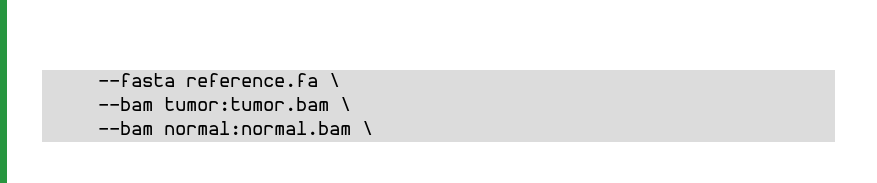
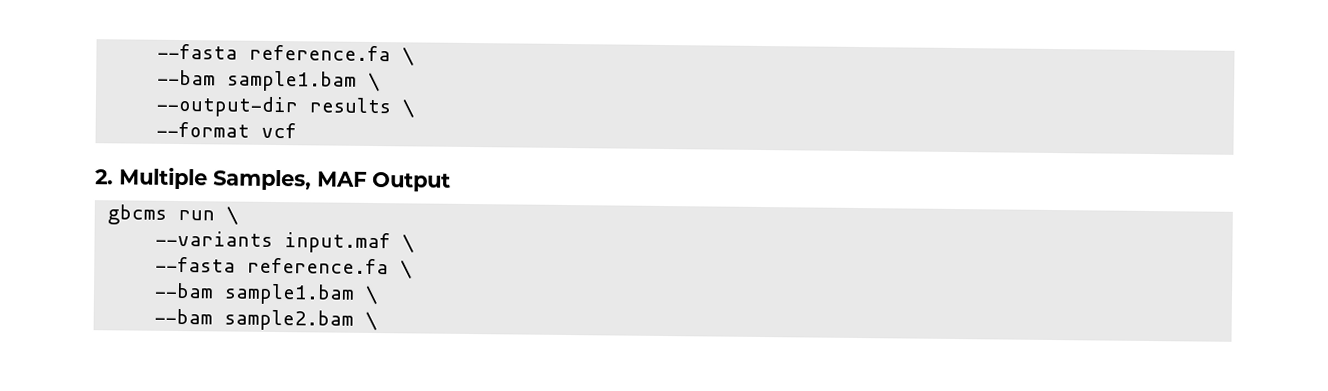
[97,73,340,87] [97,97,351,111] [97,121,373,135] --fasta reference.fa \ // --bam tumor:tumor.bam \ // --bam normal:normal.bam \ -> [156,43,415,66] [156,69,381,92] [155,95,415,118] [155,121,297,139] [95,167,451,192] [106,204,239,225] [154,230,415,254] [154,256,413,279] [153,282,379,305] [153,308,378,331] --fasta reference.fa \ // --bam sample1.bam \ // --output-dir results \ // --format vcf // 2. Multiple Samples, MAF Output // gbcms run \ // --variants input.maf \ // --fasta reference.fa \ // --bam sample1.bam \ // --bam sample2.bam \

